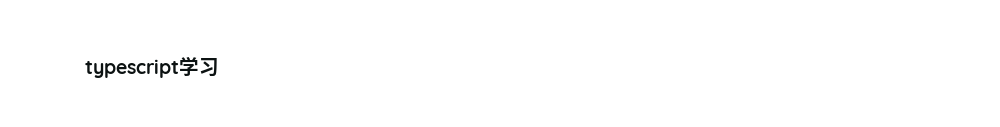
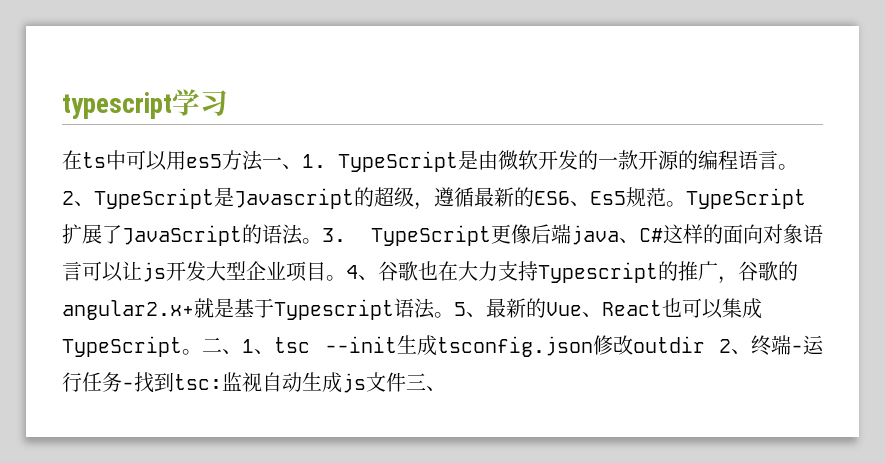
(219, 67) none -> [62,150,798,172] [62,187,806,210] [62,224,823,246] [62,261,798,284] [62,298,762,320] [62,335,824,357] [62,372,446,393] // 在ts中可以用es5方法一、1. TypeScript是由微软开发的一款开源的编程语言。2、TypeScript是Javascript的超级，遵循最新的ES6、Es5规范。TypeScript扩展了JavaScript的语法。3. TypeScript更像后端java、C#这样的面向对象语言可以让js开发大型企业项目。4、谷歌也在大力支持Typescript的推广，谷歌的angular2.x+就是基于Typescript语法。5、最新的Vue、React也可以集成TypeScript。二、1、tsc --init生成tsconfig.json修改outdir 2、终端-运行任务-找到tsc:监视自动生成js文件三、

